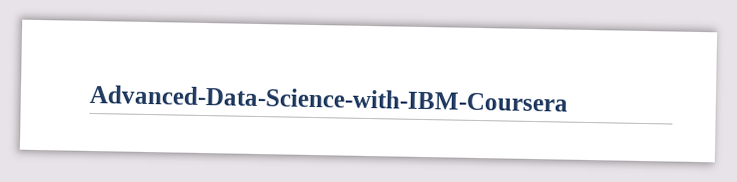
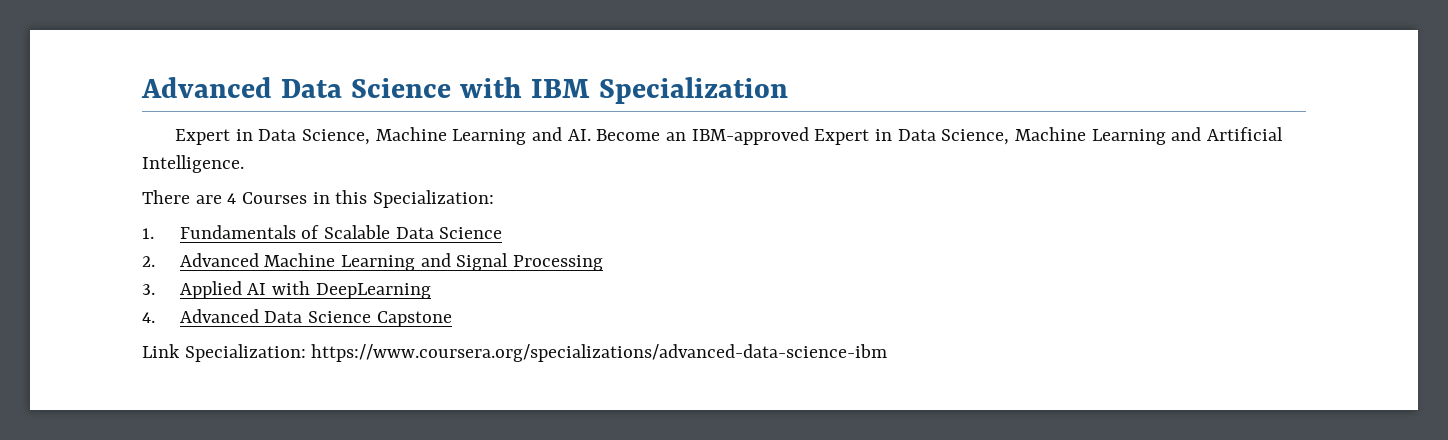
[89,84,568,112] Advanced-Data-Science-with-IBM-Coursera -> [141,77,788,104] [175,127,1284,145] [142,155,244,173] [142,190,495,208] [142,225,503,239] [142,253,604,271] [142,281,431,299] [142,309,452,327] [142,344,888,362] Advanced Data Science with IBM Specialization // Expert in Data Science, Machine Learning and AI. Become an IBM-approved Expert in Data Science, Machine Learning and Artificial Intelligence. // There are 4 Courses in this Specialization: // 1. Fundamentals of Scalable Data Science // 2. Advanced Machine Learning and Signal Processing // 3. Applied AI with DeepLearning // 4. Advanced Data Science Capstone // Link Specialization: https://www.coursera.org/specializations/advanced-data-science-ibm

